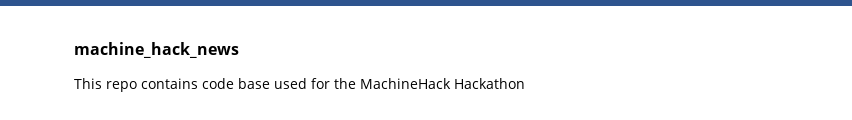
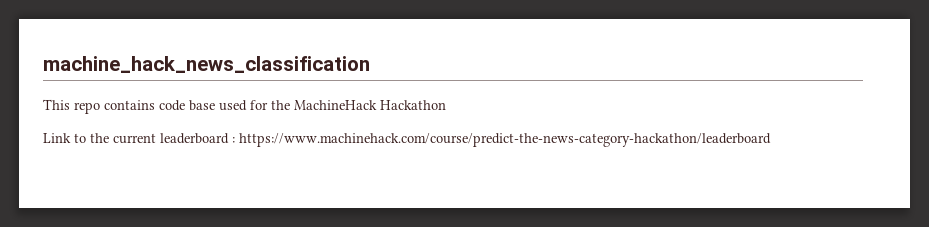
[74,42,239,58] machine_hack_news -> [43,56,370,73] machine_hack_news_classification
(525, 83) none -> [43,133,771,147] // Link to the current leaderboard : https://www.machinehack.com/course/predict-the-news-category-hackathon/leaderboard

